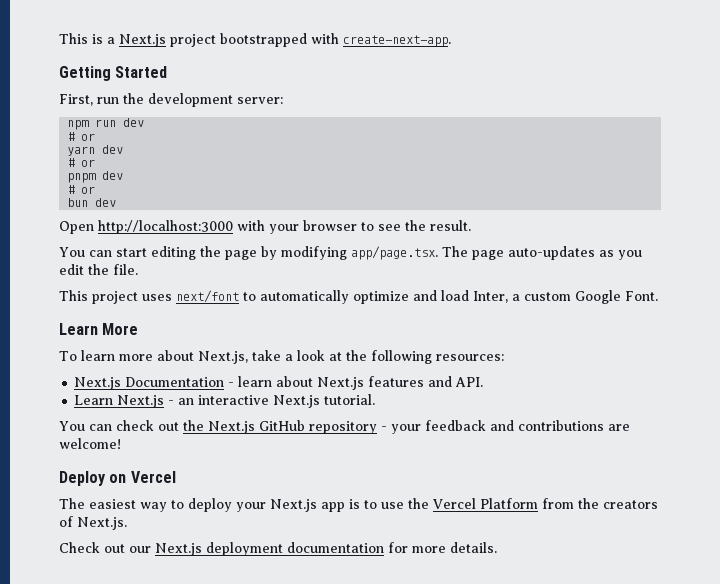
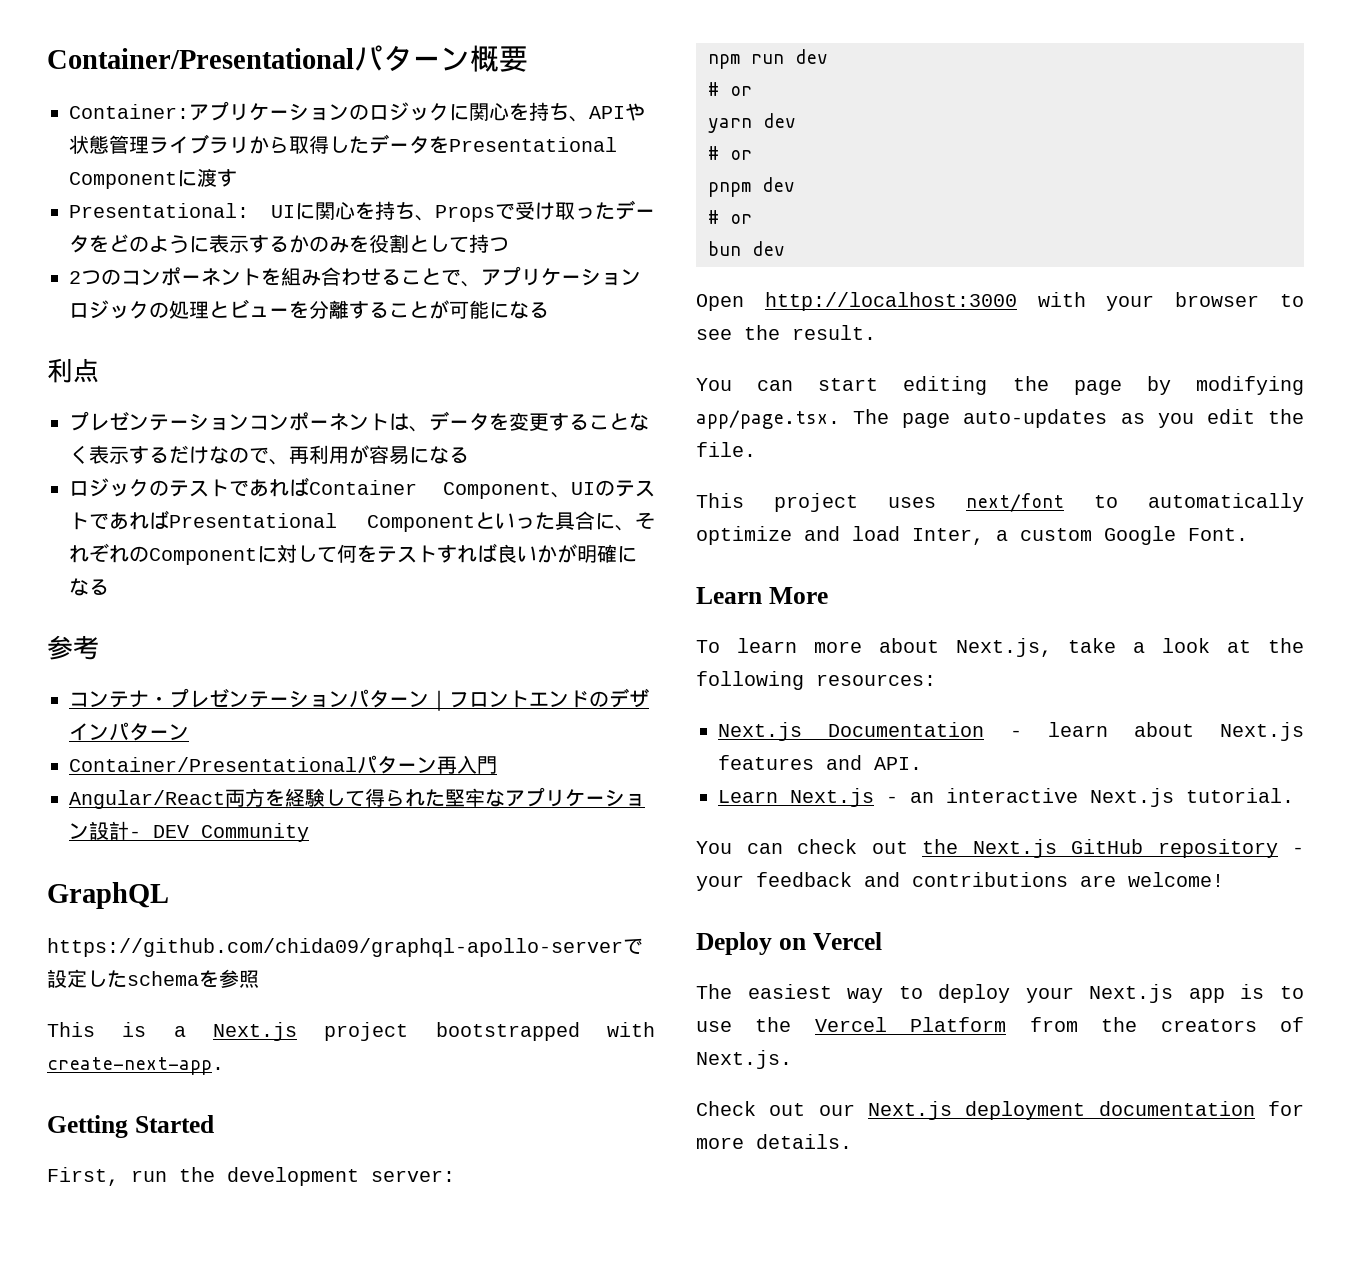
(59, 38) none -> [47,45,528,72] [69,101,645,122] [69,134,617,154] [69,168,237,189] [69,200,655,222] [69,234,509,254] [69,266,641,287] [69,299,549,319] [47,358,99,383] [69,411,649,432] [69,445,469,465] [69,477,655,499] [69,510,655,532] [69,543,637,565] [69,578,109,596] [47,635,99,660] [69,688,649,711] [69,722,189,741] [69,755,497,774] [69,787,645,809] [69,821,309,842] [47,882,169,909] [47,938,643,957] [47,969,259,988] Container/Presentationalパターン概要 // Container:アプリケーションのロジックに関心を持ち、APIや状態管理ライブラリから取得したデータをPresentational Componentに渡す // Presentational: UIに関心を持ち、Propsで受け取ったデータをどのように表示するかのみを役割として持つ // 2つのコンポーネントを組み合わせることで、アプリケーションロジックの処理とビューを分離することが可能になる // 利点 // プレゼンテーションコンポーネントは、データを変更することなく表示するだけなので、再利用が容易になる // ロジックのテストであればContainer Component、UIのテストであればPresentational Componentといった具合に、それぞれのComponentに対して何をテストすれば良いかが明確になる // 参考 // コンテナ・プレゼンテーションパターン｜フロントエンドのデザインパターン // Container/Presentationalパターン再入門 // Angular/React両方を経験して得られた堅牢なアプリケーション設計- DEV Community // GraphQL // https://github.com/chida09/graphql-apollo-serverで設定したschemaを参照 //

